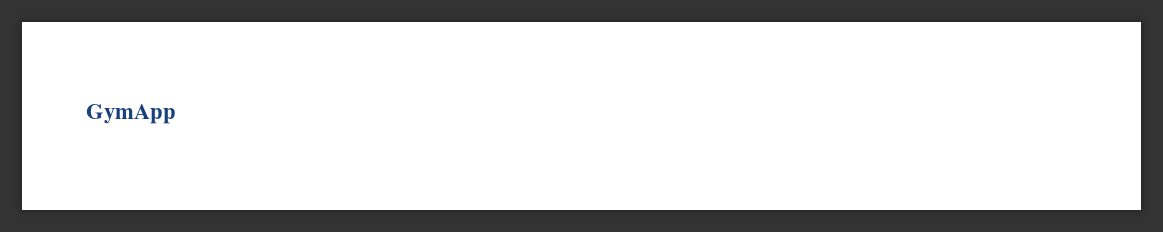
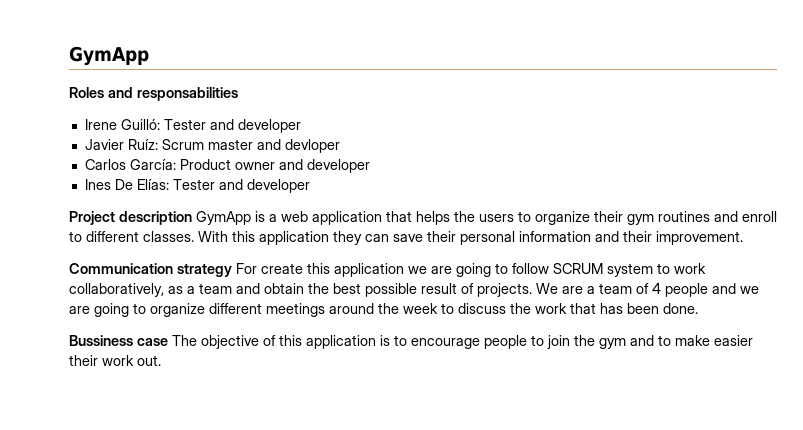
[86,104,176,124] GymApp -> [69,46,149,66] [69,87,238,101] [84,119,301,133] [84,139,340,153] [84,159,370,173] [84,179,310,193] [69,211,777,225] [69,231,743,245] [69,263,706,277] [69,283,759,297] [69,303,698,317] [69,335,753,349] [69,355,161,366] GymApp // Roles and responsabilities // Irene Guilló: Tester and developer // Javier Ruíz: Scrum master and devloper // Carlos García: Product owner and developer // Ines De Elías: Tester and developer // Project description GymApp is a web application that helps the users to organize their gym routines and enroll to different classes. With this application they can save their personal information and their improvement. // Communication strategy For create this application we are going to follow SCRUM system to work collaboratively, as a team and obtain the best possible result of projects. We are a team of 4 people and we are going to organize different meetings around the week to discuss the work that has been done. // Bussiness case The objective of this application is to encourage people to join the gym and to make easier their work out.

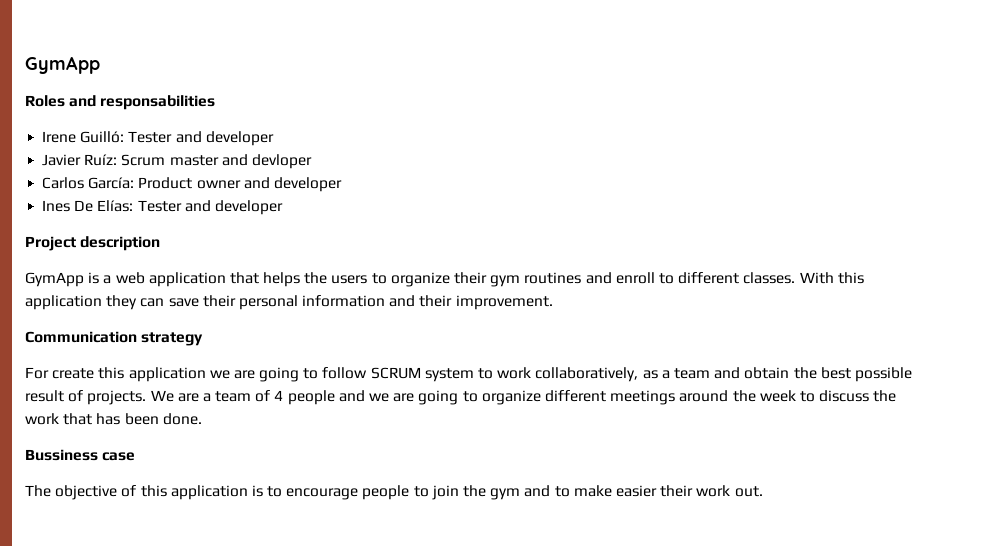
(192, 218) none -> (161, 243) //
(232, 270) none -> (204, 339) //
(168, 342) none -> (136, 456) //

